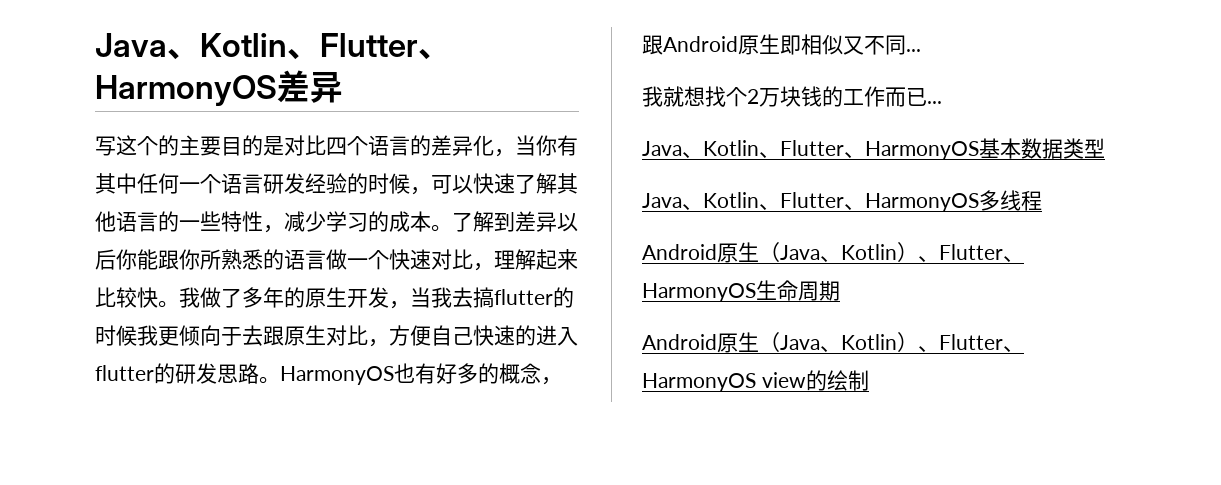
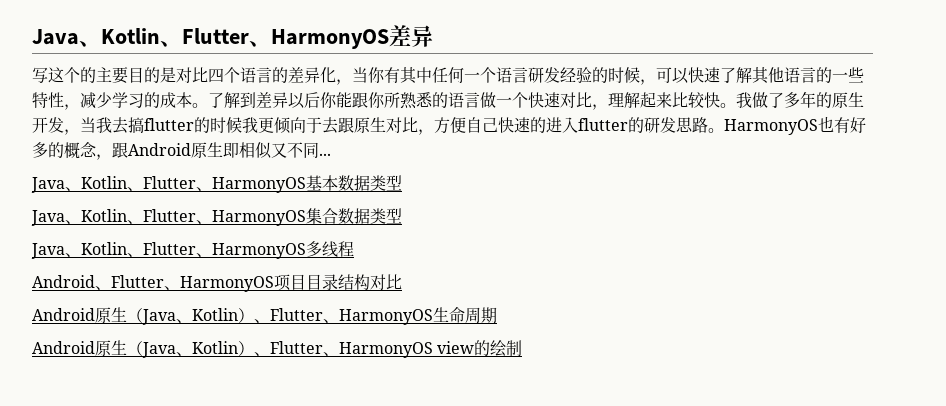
[642,86,942,107] // 我就想找个2万块钱的工作而已... -> (331, 154) none
(1105, 148) none -> [31,208,402,226] // Java、Kotlin、Flutter、HarmonyOS集合数据类型
(1042, 200) none -> [32,274,402,292] // Android、Flutter、HarmonyOS项目目录结构对比

